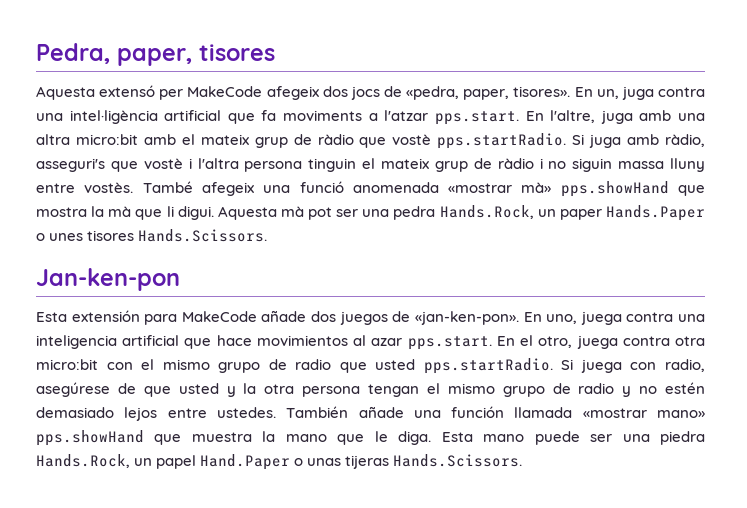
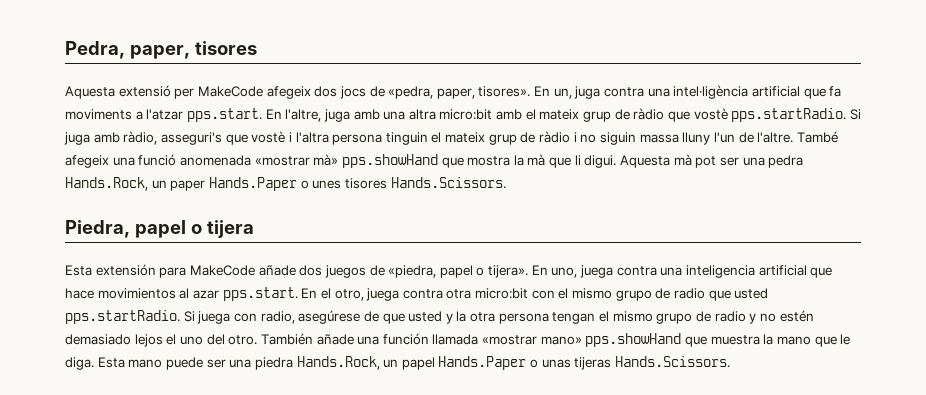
[99,85,156,97] extensó -> [118,85,171,97] extensió
[36,182,134,193] entre vostès. -> [713,132,794,143] l'un de l'altre.
[36,268,180,291] Jan-ken-pon -> [65,220,254,238] Piedra, papel o tijera
[414,311,519,325] «jan-ken-pon». -> [388,265,529,278] «piedra, papel o tijera».
[167,407,276,418] entre ustedes. -> [166,334,258,345] el uno del otro.
[200,454,291,470] Hand.Paper -> [438,356,527,370] Hands.Paper

